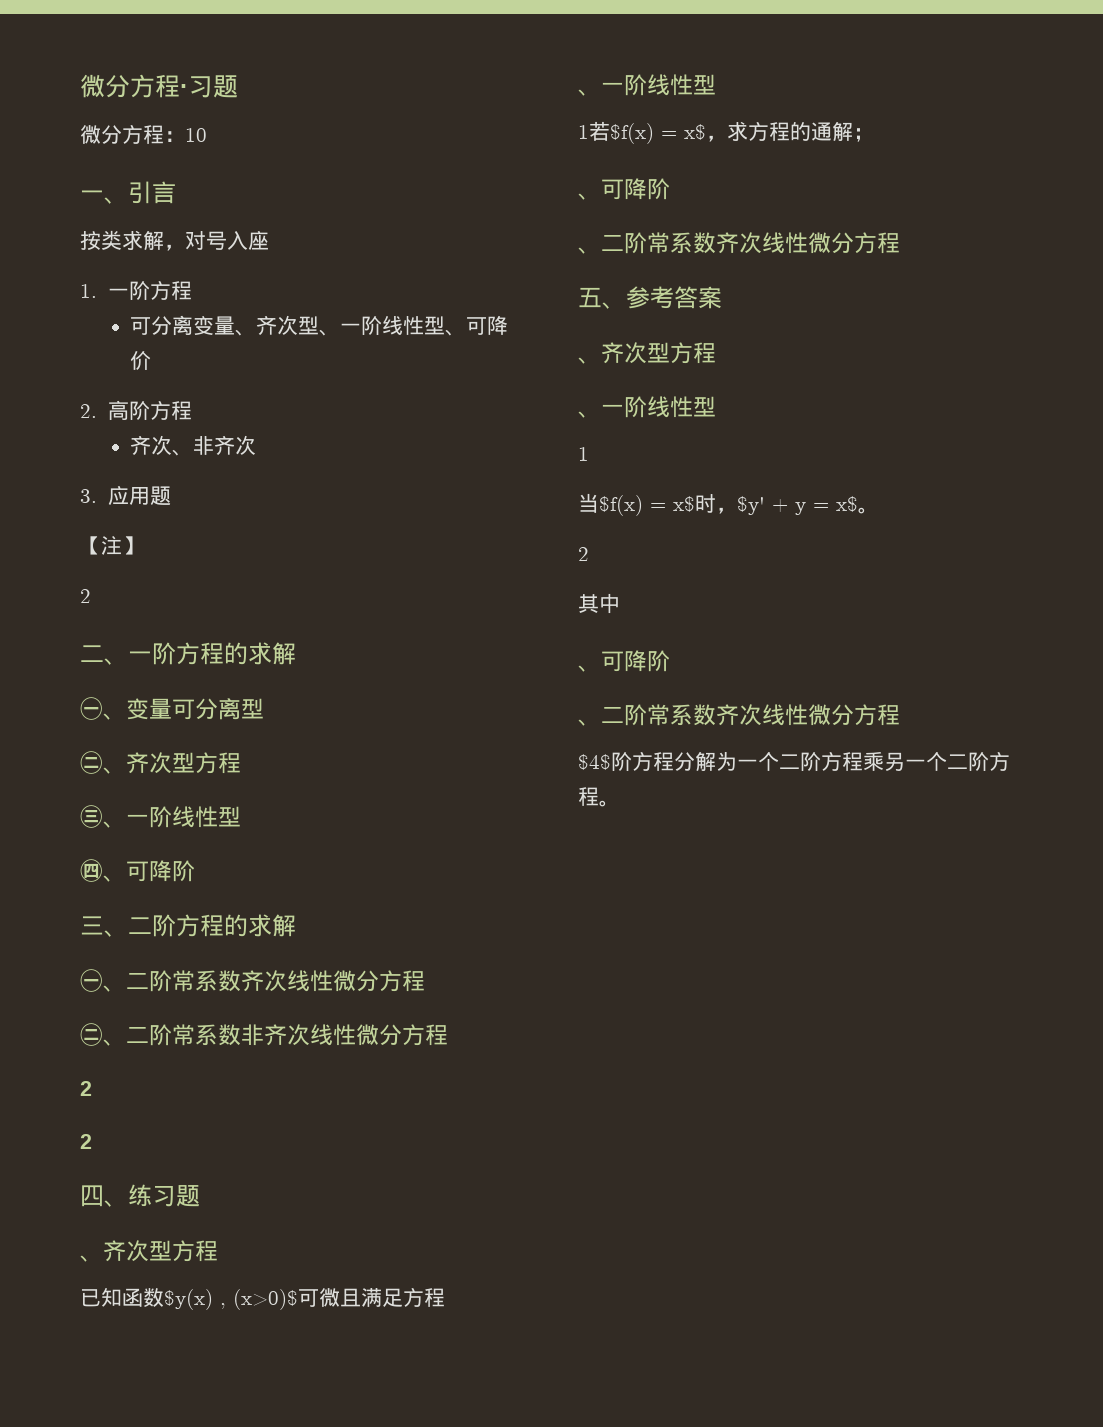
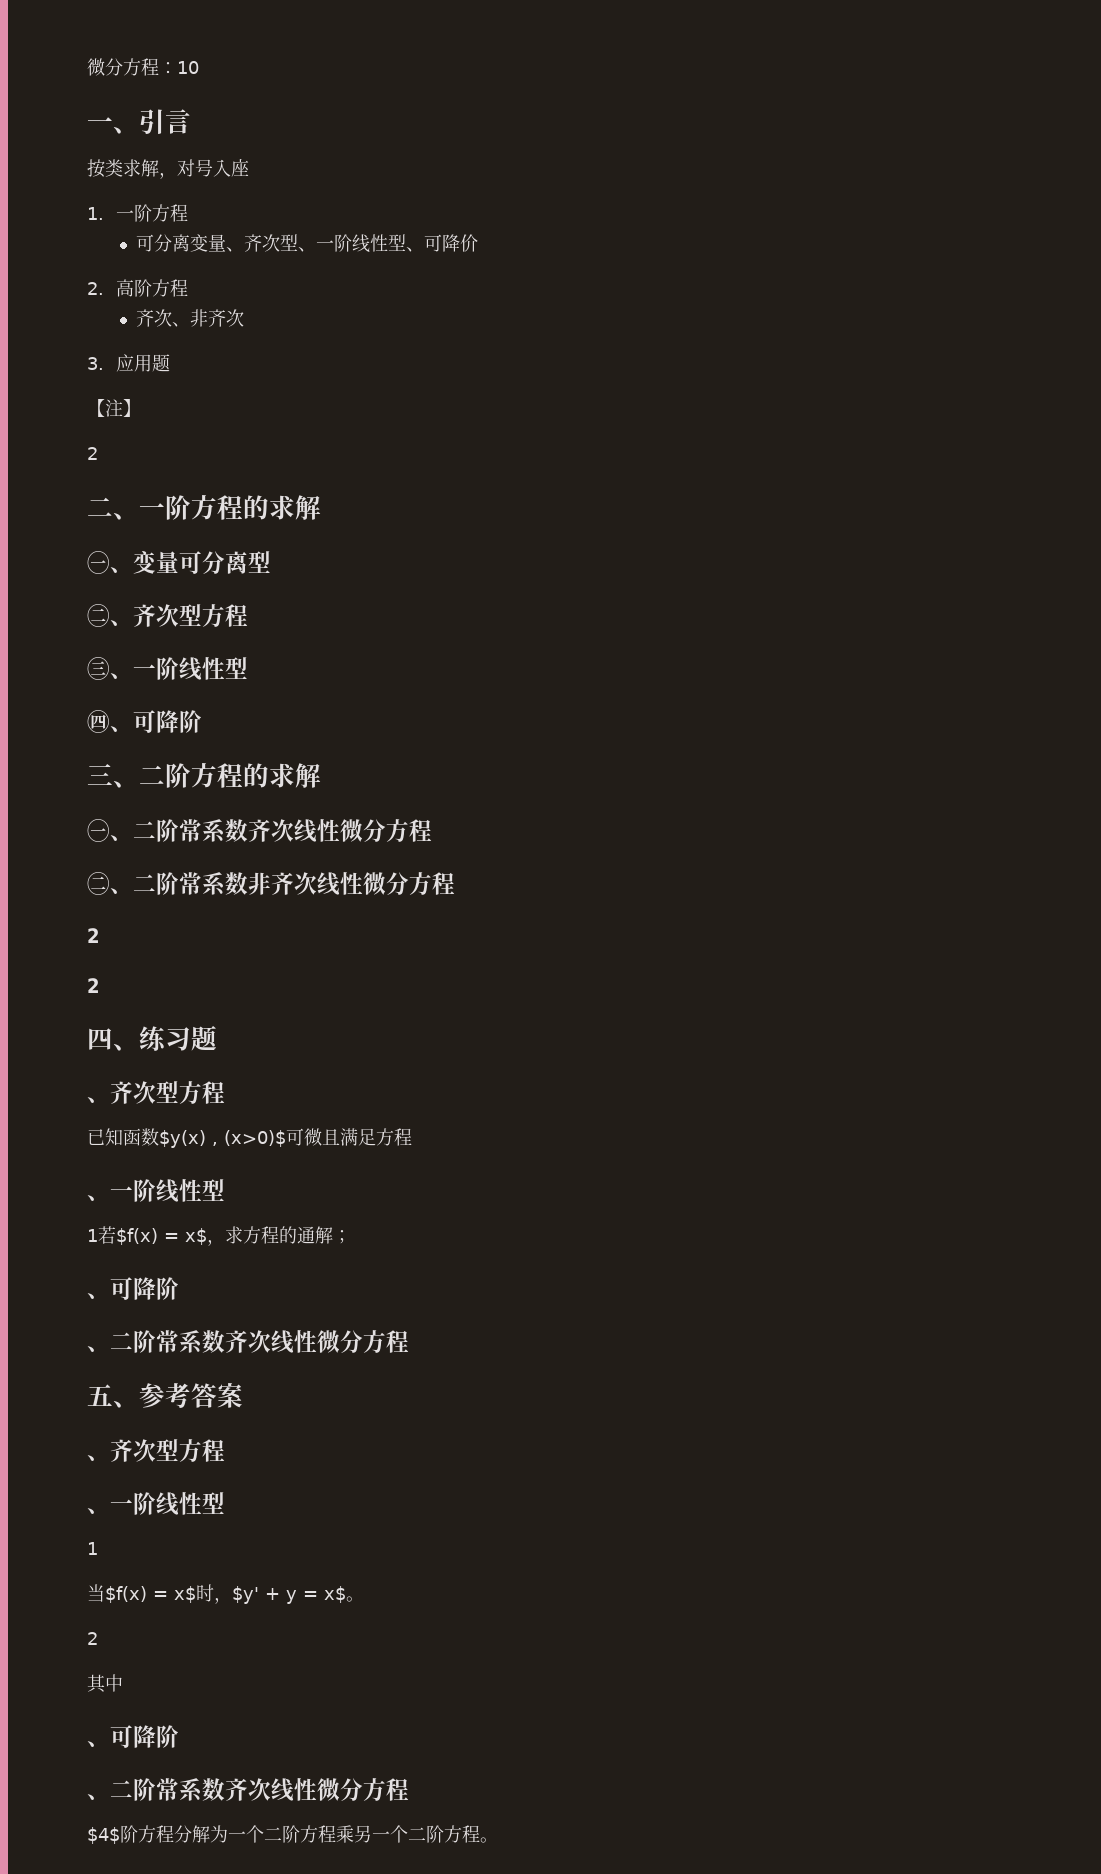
[80,74,238,98] [80,124,164,144] 微分方程·习题 // 微分方程 -> [87,58,159,76] 微分方程

